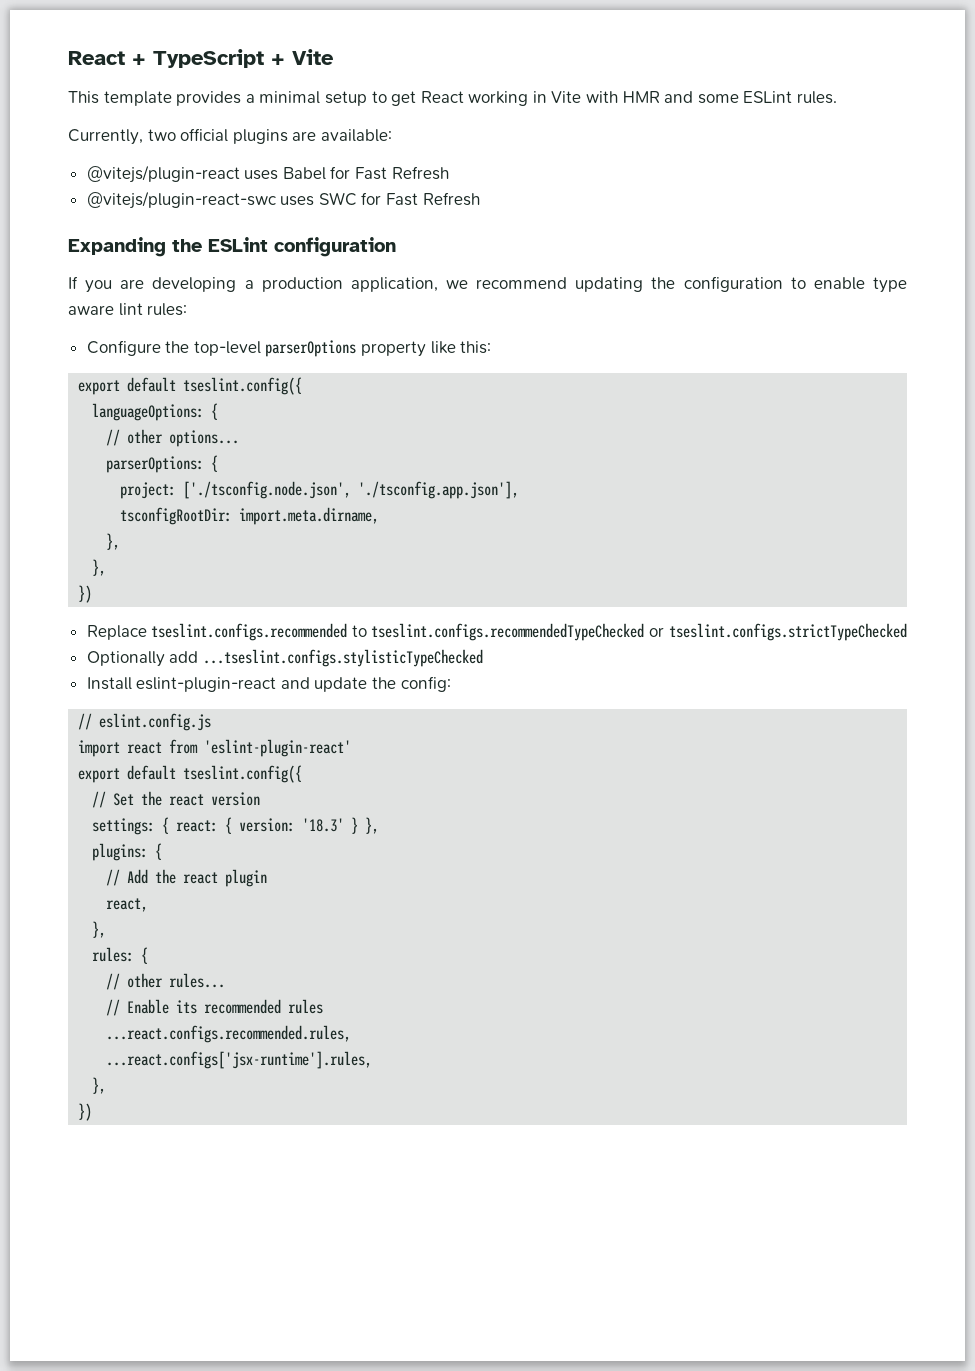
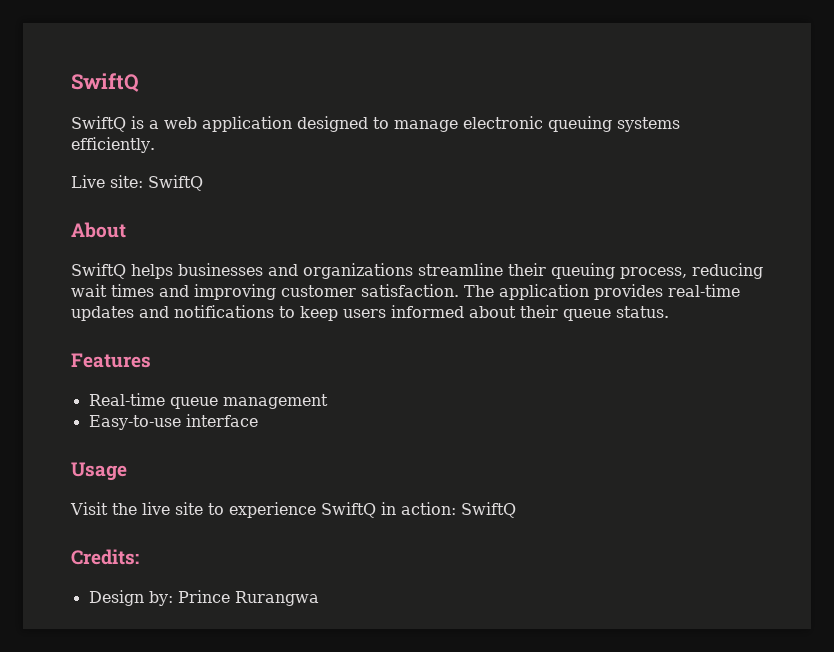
[68,49,334,68] [68,91,838,106] [68,128,392,145] [86,165,449,183] [86,191,480,209] [68,237,396,257] [68,276,907,293] [68,303,188,316] [86,340,492,357] [78,377,303,395] [92,403,219,421] [106,429,240,447] [106,455,219,473] [120,481,520,499] [120,507,380,525] [106,533,121,550] [92,559,107,576] [78,585,93,603] [86,623,907,641] [86,649,483,667] [86,676,451,692] [78,713,212,731] [78,739,352,757] [78,765,303,783] [92,791,261,808] [92,817,380,835] [92,843,163,861] [106,869,268,887] [106,898,149,912] [92,921,107,938] [92,947,149,964] [106,973,226,990] [106,999,324,1016] [106,1025,352,1043] [106,1051,373,1069] [92,1077,107,1094] [78,1103,93,1121] React + TypeScript + Vite // This template provides a minimal setup to get React working in Vite with HMR and some ESLint rules. // Currently, two official plugins are available: // @vitejs/plugin-react uses Babel for Fast Refresh // @vitejs/plugin-react-swc uses SWC for Fast Refresh // Expanding the ESLint configuration // If you are developing a production application, we recommend updating the configuration to enable type aware lint rules: // Configure the top-level parserOptions property like this: // export default tseslint.config({ // languageOptions: { // // other options... // parserOptions: { // project: ['./tsconfig.node.json', './tsconfig.app.json'], // tsconfigRootDir: import.meta.dirname, // }, // }, // }) // Replace tseslint.configs.recommended to tseslint.configs.recommendedTypeChecked or tseslint.configs.strictTypeChecked // Optionally add ...tseslint.configs.stylisticTypeChecked // Install eslint-plugin-react and update the config: // // eslint.config.js // import react from 'eslint-plugin-react' // export default tseslint.config({ // // Set the react version // settings: { react: { version: '18.3' } }, // plugins: { // // Add the react plugin // react, // }, // rules: { // // other rules... // // Enable its recommended rules // ...react.configs.recommended.rules, // ...react.configs['jsx-runtime'].rules, // }, // }) -> [71,73,139,92] [71,116,680,132] [71,137,155,153] [71,175,203,191] [71,222,126,238] [71,263,763,279] [71,284,740,300] [71,305,669,321] [71,353,151,368] [88,393,328,409] [88,414,258,430] [71,462,127,481] [70,502,516,518] [71,549,139,565] [88,590,319,606] SwiftQ // SwiftQ is a web application designed to manage electronic queuing systems efficiently. // Live site: SwiftQ // About // SwiftQ helps businesses and organizations streamline their queuing process, reducing wait times and improving customer satisfaction. The application provides real-time updates and notifications to keep users informed about their queue status. // Features // Real-time queue management // Easy-to-use interface // Usage // Visit the live site to experience SwiftQ in action: SwiftQ // Credits: // Design by: Prince Rurangwa

